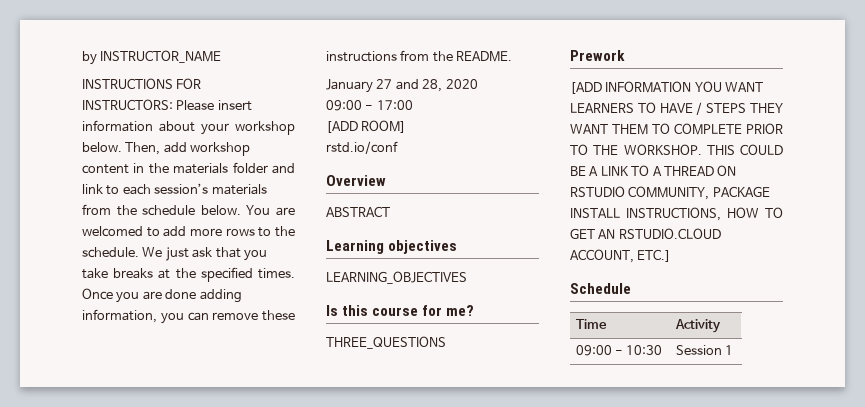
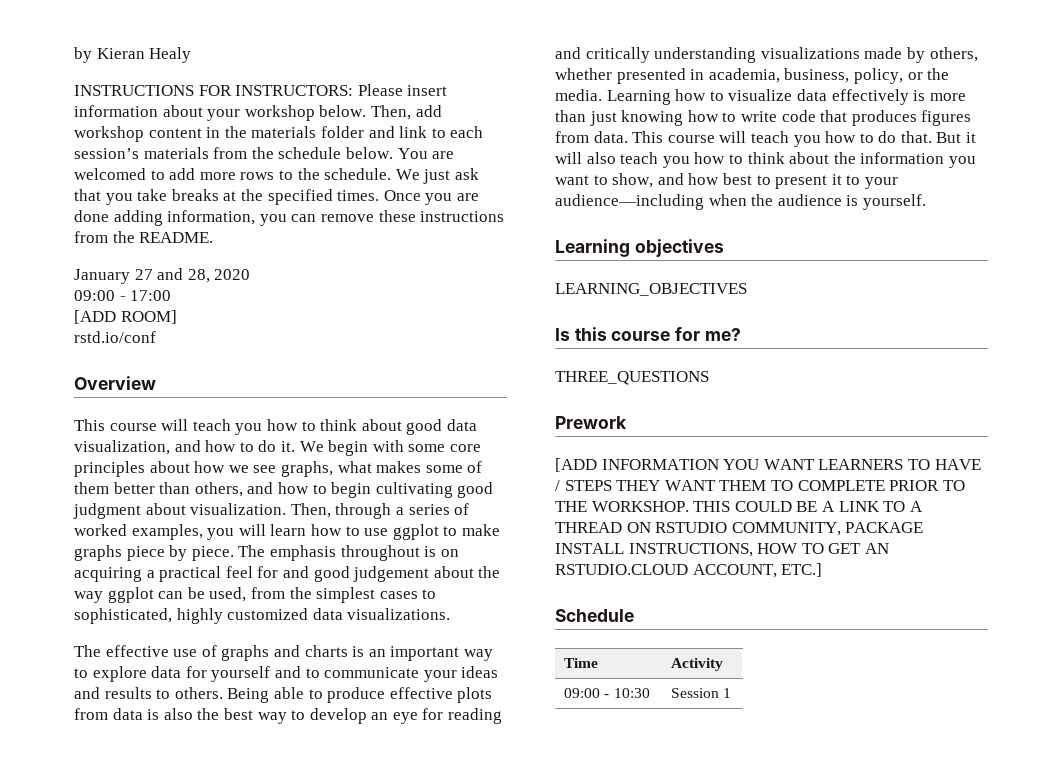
[82,50,222,65] by INSTRUCTOR_NAME -> [74,47,192,63] by Kieran Healy
[326,206,390,217] ABSTRACT -> [74,419,477,435] [74,440,481,456] [74,461,483,477] [74,482,494,498] [73,503,470,519] [74,524,500,540] [74,545,459,561] [74,566,501,582] [74,587,437,603] [74,608,451,624] [74,645,493,661] [74,666,499,682] [74,687,493,703] [74,708,503,724] [555,47,978,63] [555,68,950,84] [555,89,966,105] [555,110,972,126] [555,131,977,147] [555,152,976,168] [555,173,898,189] [555,194,926,210] This course will teach you how to think about good data visualization, and how to do it. We begin with some core principles about how we see graphs, what makes some of them better than others, and how to begin cultivating good judgment about visualization. Then, through a series of worked examples, you will learn how to use ggplot to make graphs piece by piece. The emphasis throughout is on acquiring a practical feel for and good judgement about the way ggplot can be used, from the simplest cases to sophisticated, highly customized data visualizations. // The effective use of graphs and charts is an important way to explore data for yourself and to communicate your ideas and results to others. Being able to produce effective plots from data is also the best way to develop an eye for reading and critically understanding visualizations made by others, whether presented in academia, business, policy, or the media. Learning how to visualize data effectively is more than just knowing how to write code that produces figures from data. This course will teach you how to do that. But it will also teach you how to think about the information you want to show, and how best to present it to your audience—including when the audience is yourself.

